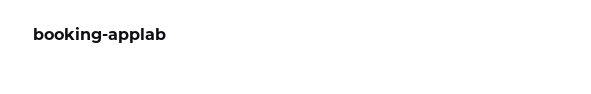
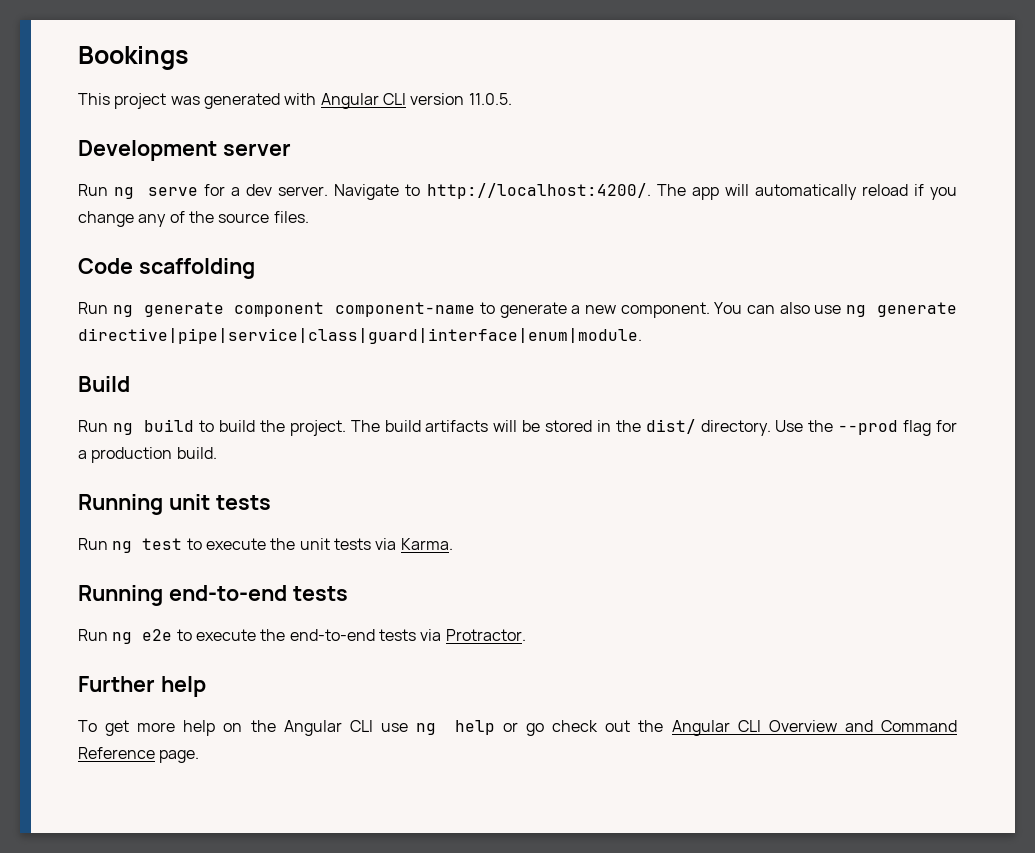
[33,27,166,43] booking-applab -> [78,46,189,70] [78,93,512,109] [78,140,291,161] [78,183,958,200] [78,211,309,227] [78,258,255,279] [78,302,958,318] [78,328,642,344] [78,376,130,392] [78,419,958,436] [78,447,217,463] [78,494,271,515] [78,538,453,553] [78,585,348,606] [78,629,526,644] [78,676,206,697] [78,720,958,736] [78,747,200,763] Bookings // This project was generated with Angular CLI version 11.0.5. // Development server // Run ng serve for a dev server. Navigate to http://localhost:4200/. The app will automatically reload if you change any of the source files. // Code scaffolding // Run ng generate component component-name to generate a new component. You can also use ng generate directive|pipe|service|class|guard|interface|enum|module. // Build // Run ng build to build the project. The build artifacts will be stored in the dist/ directory. Use the --prod flag for a production build. // Running unit tests // Run ng test to execute the unit tests via Karma. // Running end-to-end tests // Run ng e2e to execute the end-to-end tests via Protractor. // Further help // To get more help on the Angular CLI use ng help or go check out the Angular CLI Overview and Command Reference page.

